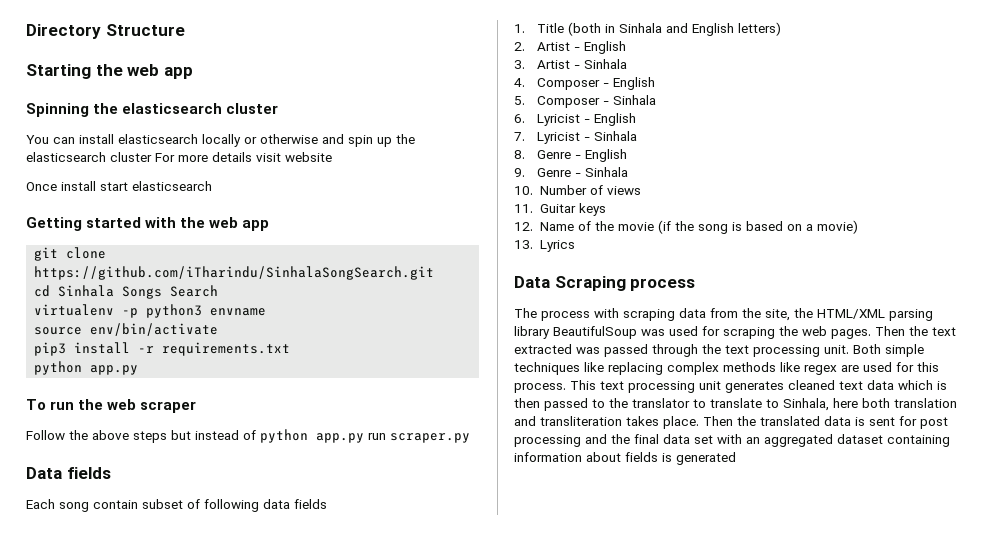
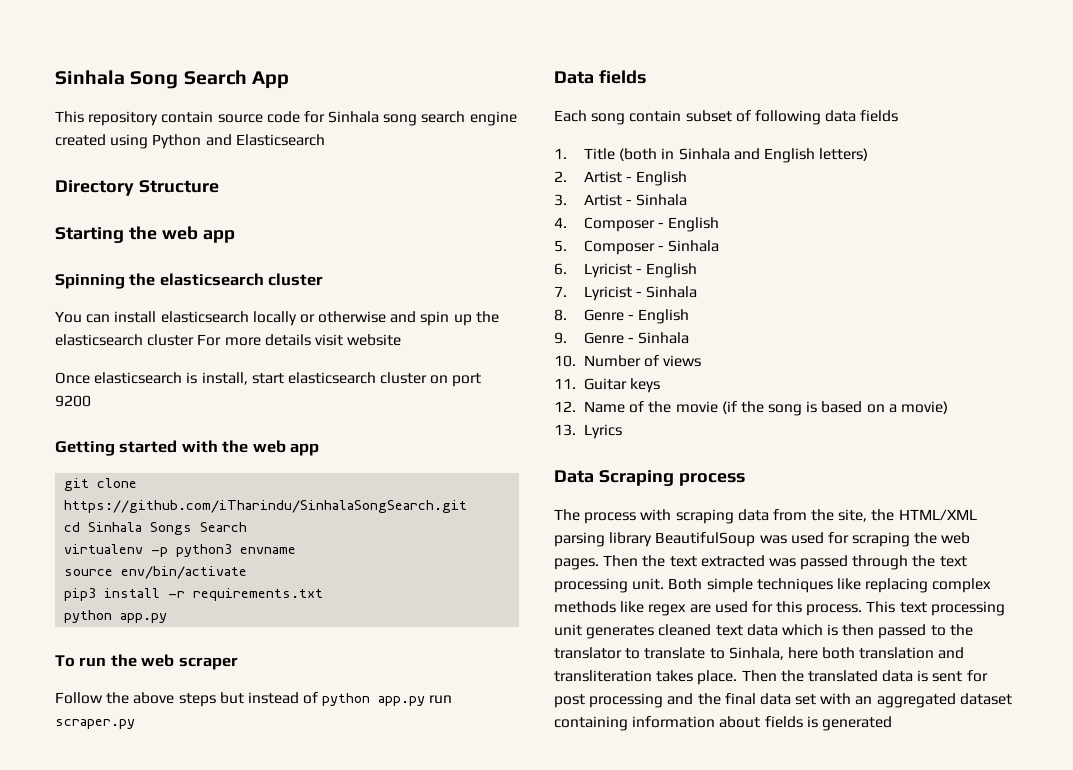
(26, 31) none -> [55,70,289,89] [55,111,517,126] [55,134,325,149] Sinhala Song Search App // This repository contain source code for Sinhala song search engine created using Python and Elasticsearch //
[61,181,96,191] install -> [94,372,248,385] elasticsearch is install,
(212, 186) none -> [380,372,482,387] [55,395,91,407] cluster on port 9200

